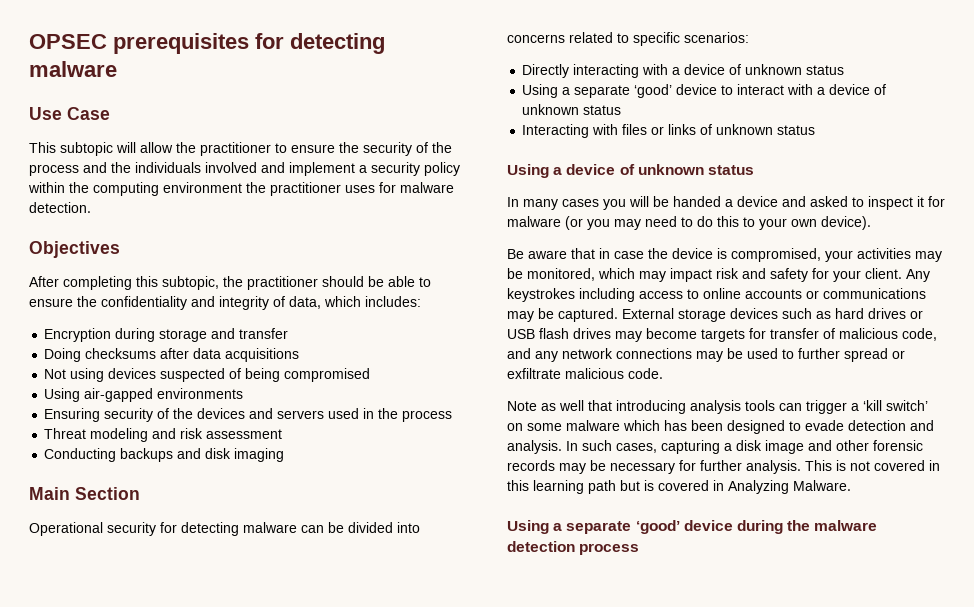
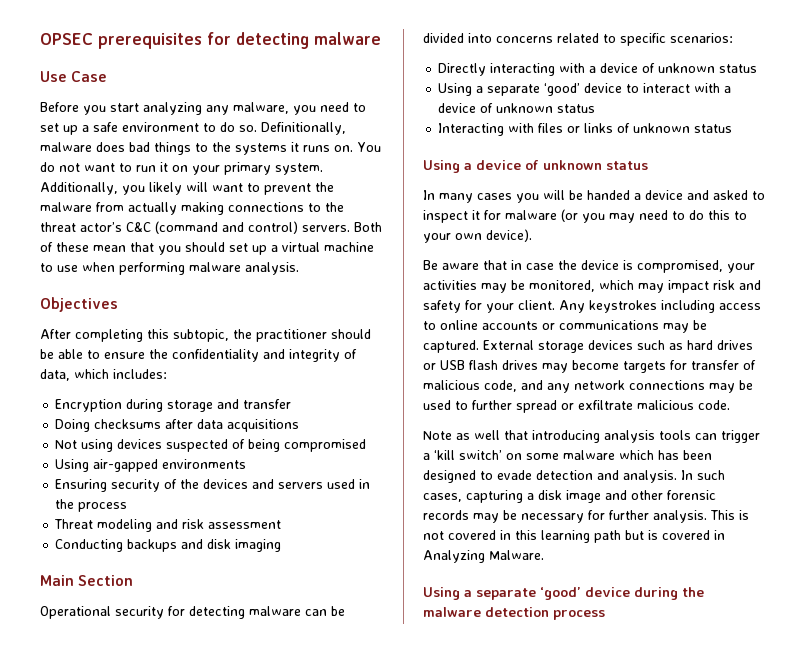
[29,142,452,156] [29,162,460,176] [28,182,454,196] [29,202,91,213] This subtopic will allow the practitioner to ensure the security of the process and the individuals involved and implement a security policy within the computing environment the practitioner uses for malware detection. -> [40,102,366,115] [40,122,346,135] [40,142,381,155] [40,162,323,175] [40,182,334,195] [40,202,344,215] [40,221,382,234] [40,242,374,255] [40,262,299,275] Before you start analyzing any malware, you need to set up a safe environment to do so. Definitionally, malware does bad things to the systems it runs on. You do not want to run it on your primary system. Additionally, you likely will want to prevent the malware from actually making connections to the threat actor’s C&C (command and control) servers. Both of these mean that you should set up a virtual machine to use when performing malware analysis.

